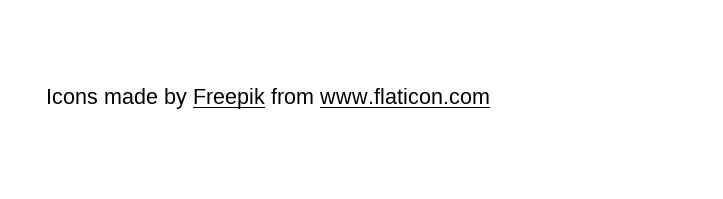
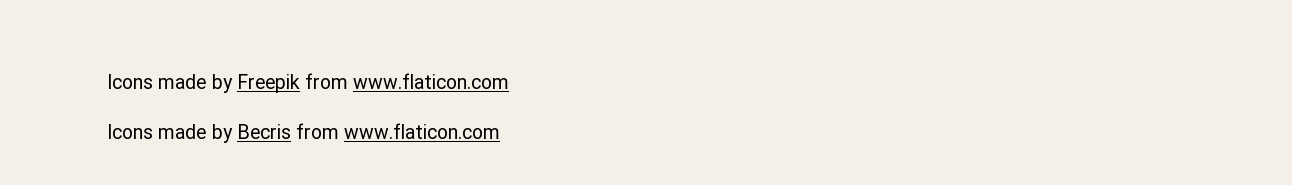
(490, 96) none -> [107,123,501,143] // Icons made by Becris from www.flaticon.com

